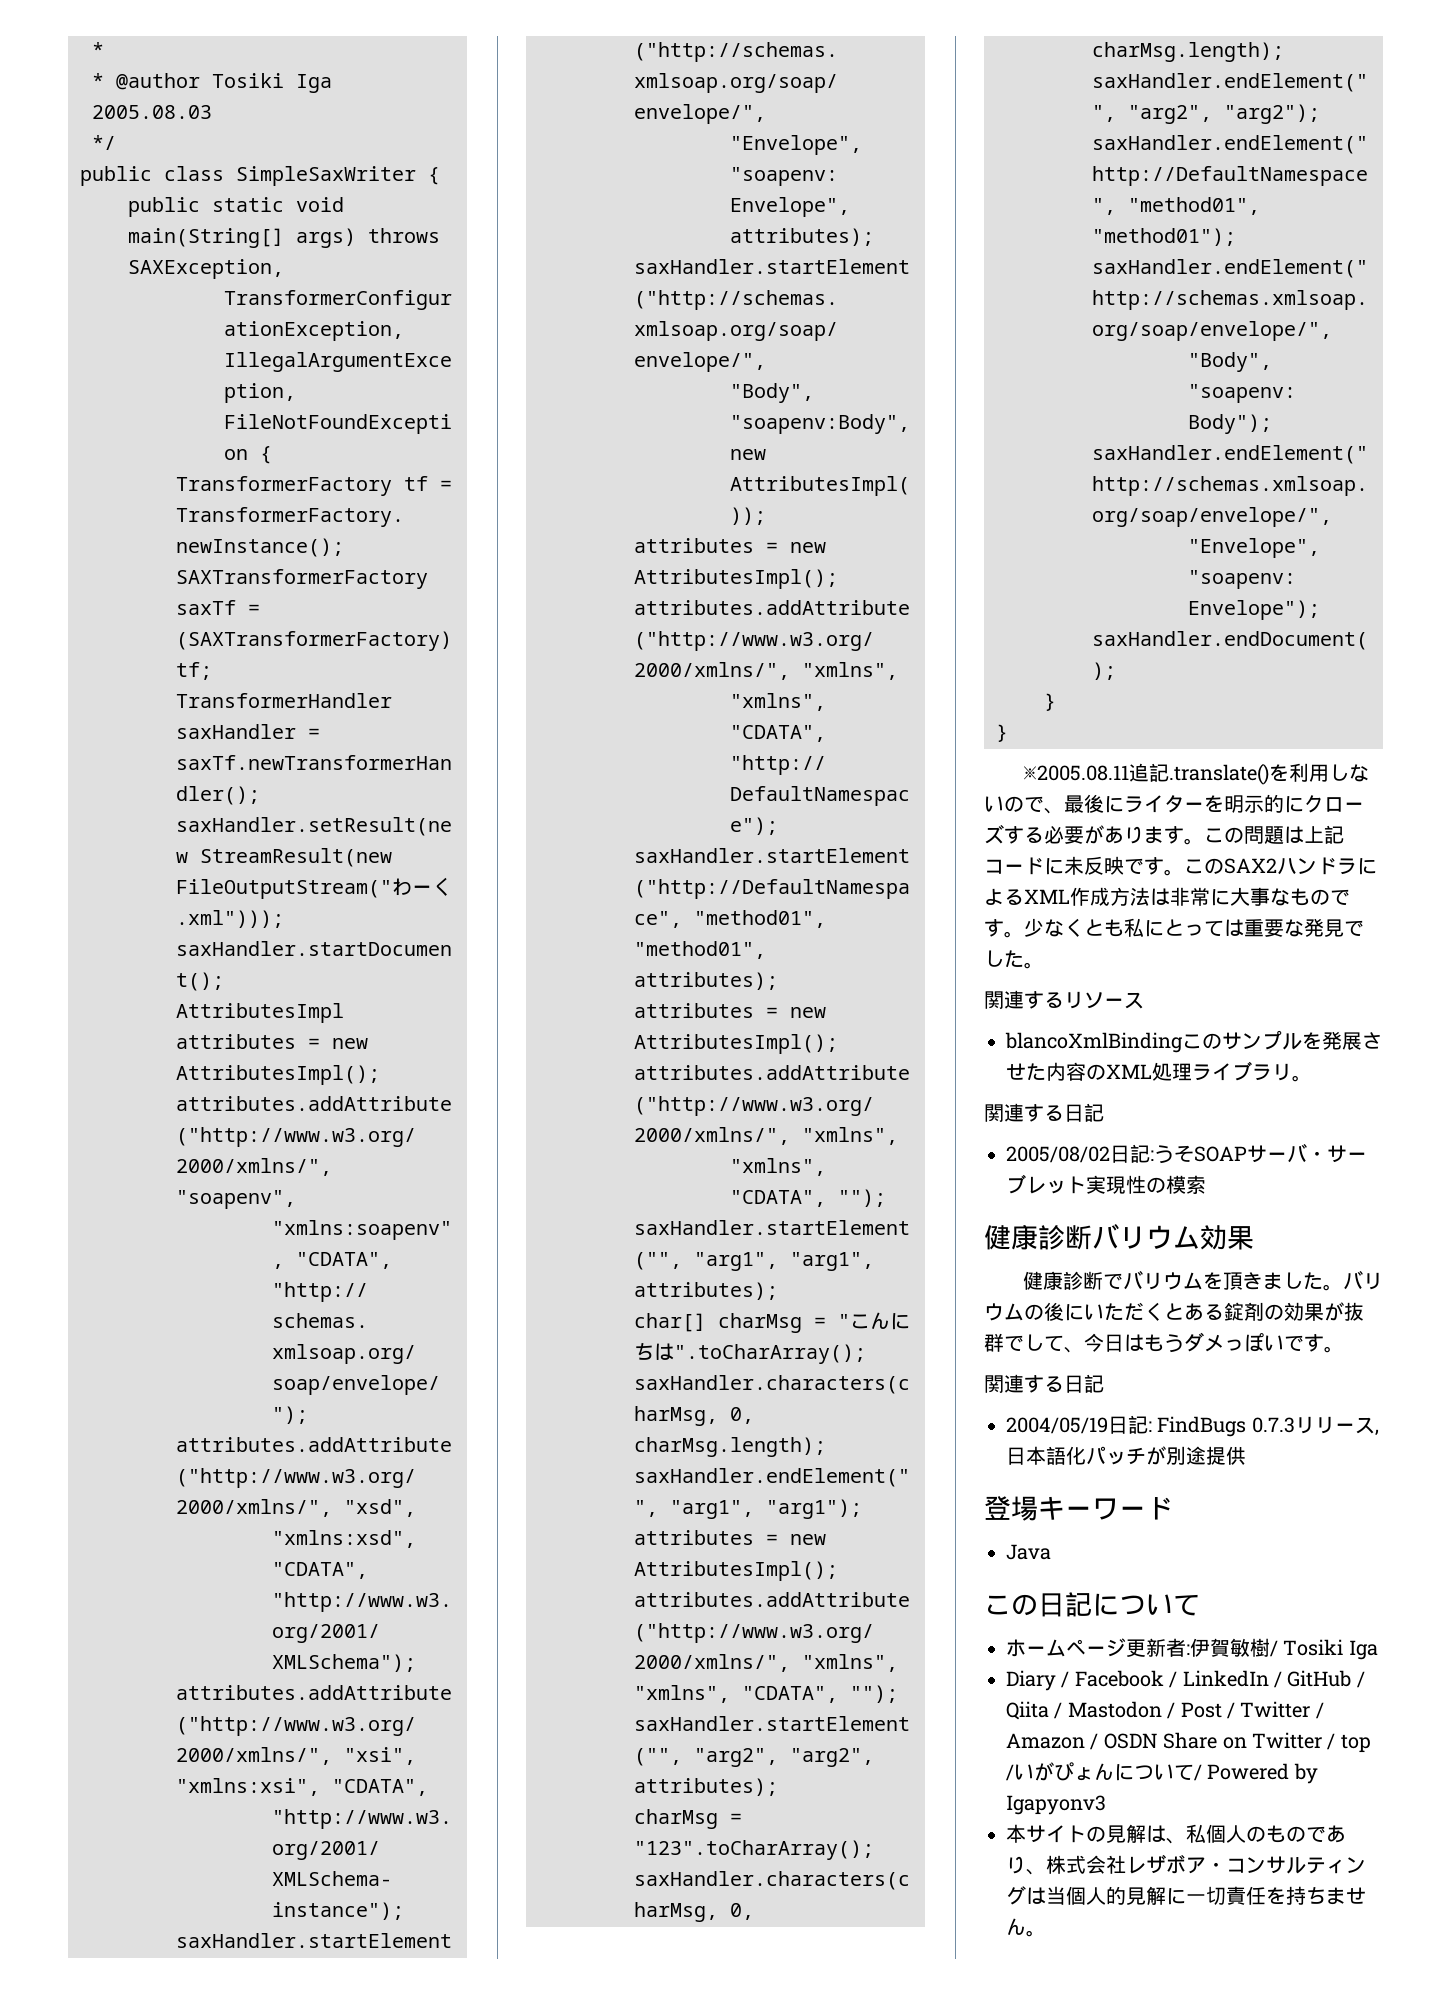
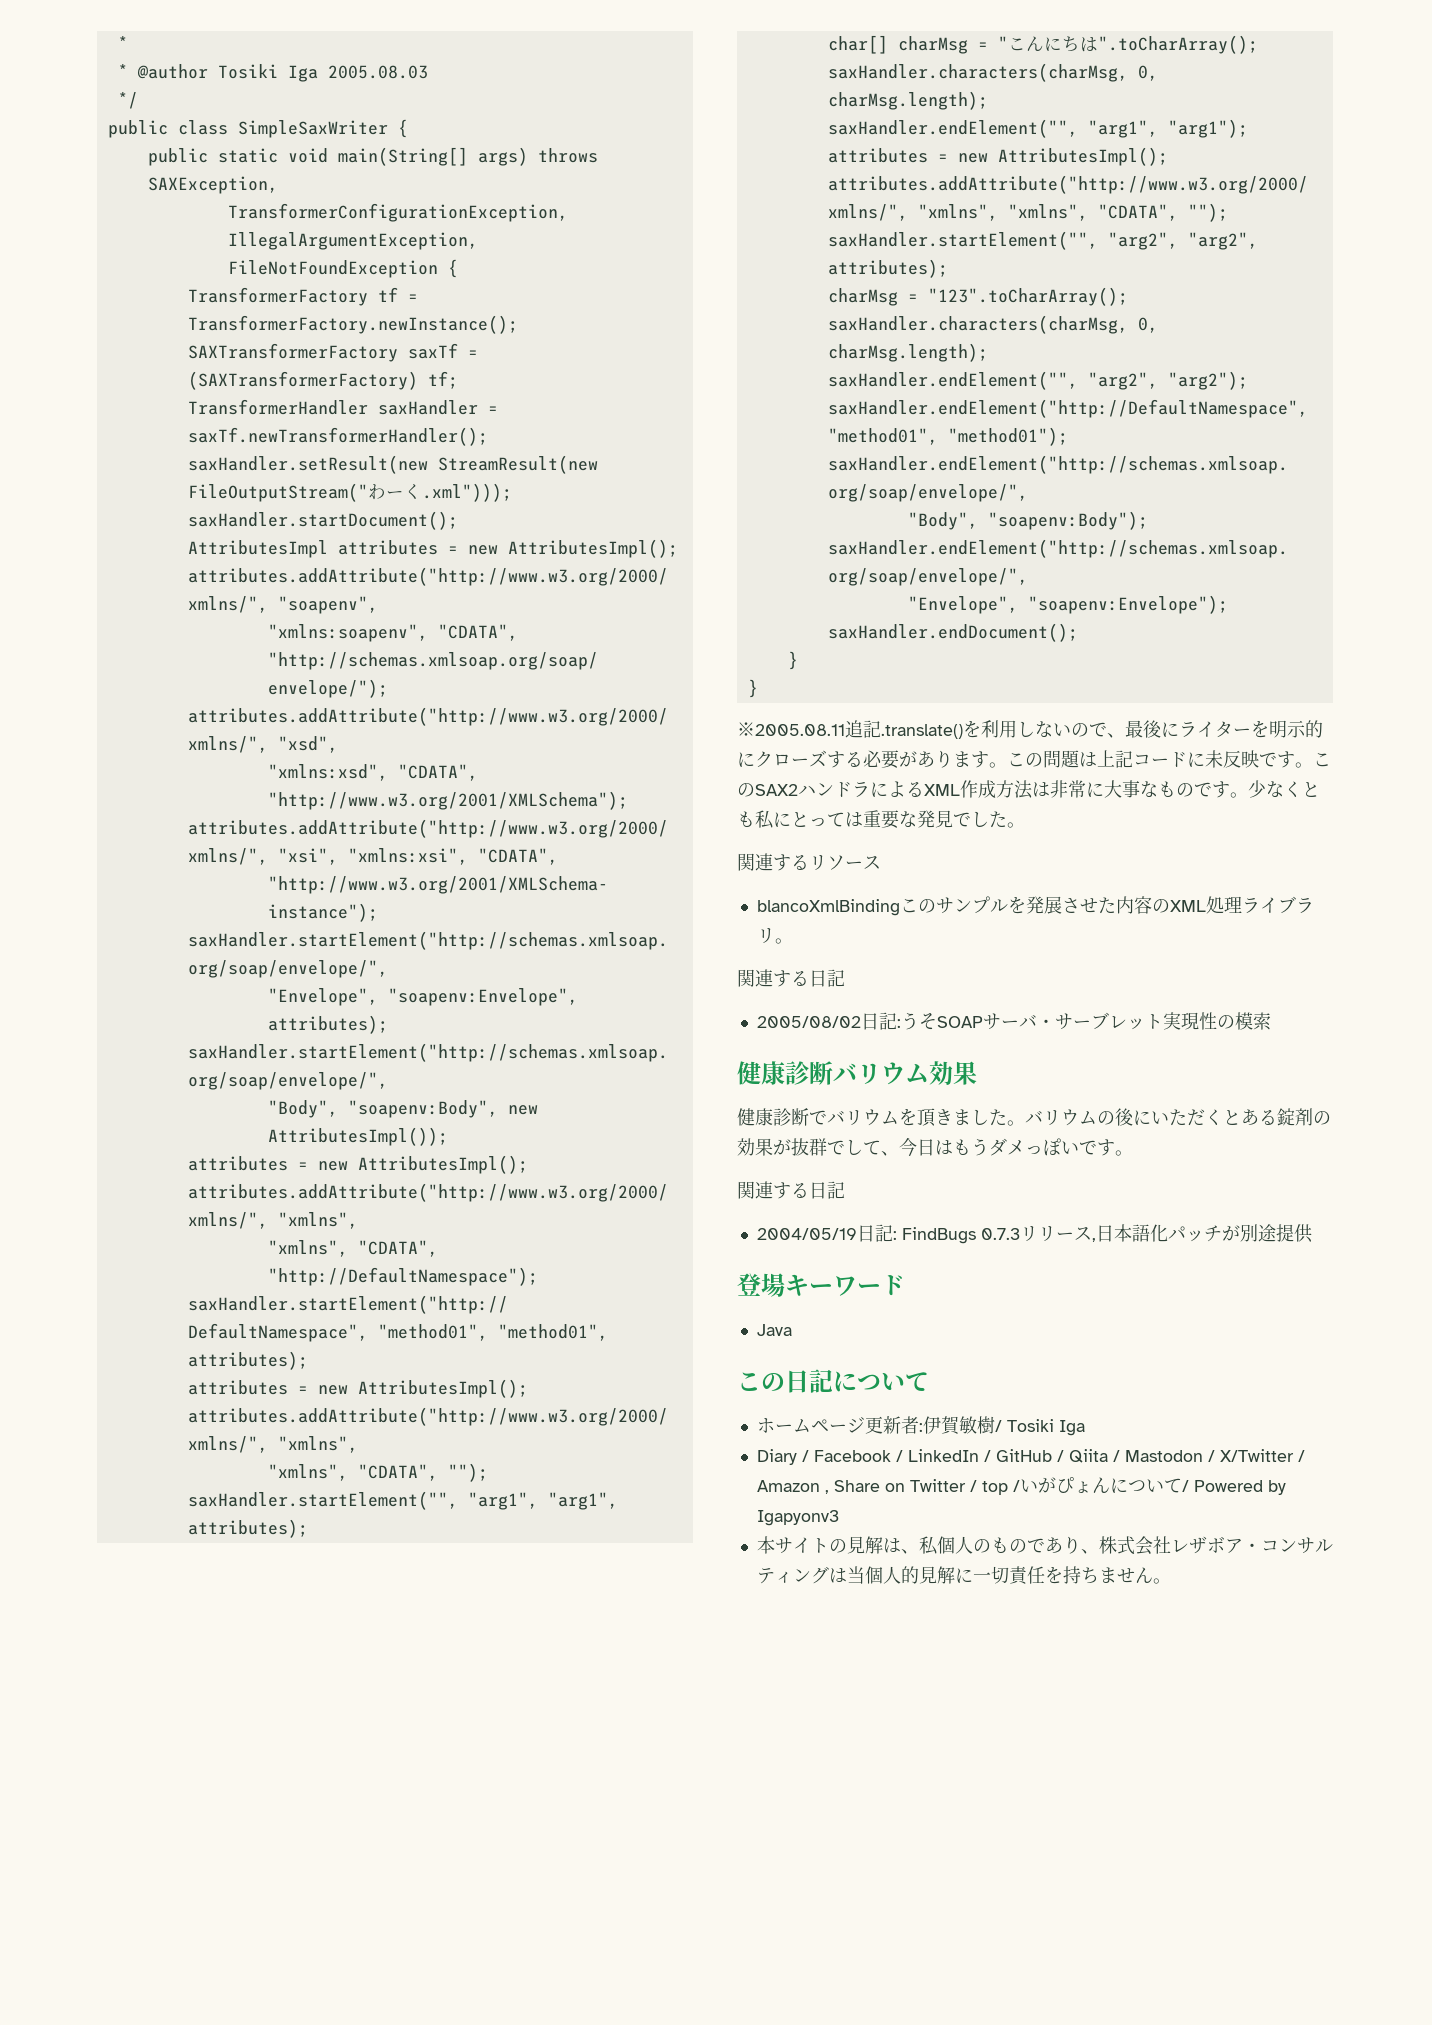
[1180,1701,1324,1719] [1006,1733,1158,1750] Post / Twitter / Amazon / OSDN -> [1219,1449,1305,1462] [756,1480,829,1494] X/Twitter / Amazon ,

